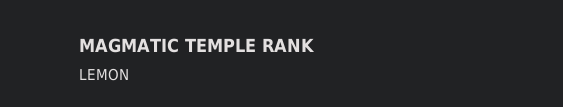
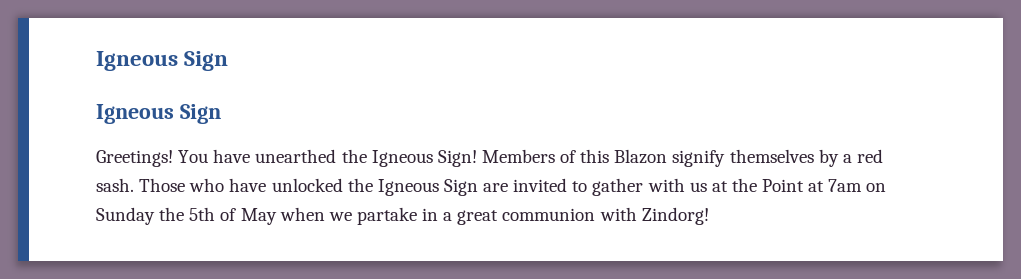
[79,38,315,53] [79,68,129,81] MAGMATIC TEMPLE RANK // LEMON -> [96,51,229,71] [96,104,221,124] [96,149,883,167] [96,178,887,196] [96,207,709,225] Igneous Sign // Igneous Sign // Greetings! You have unearthed the Igneous Sign! Members of this Blazon signify themselves by a red sash. Those who have unlocked the Igneous Sign are invited to gather with us at the Point at 7am on Sunday the 5th of May when we partake in a great communion with Zindorg!

